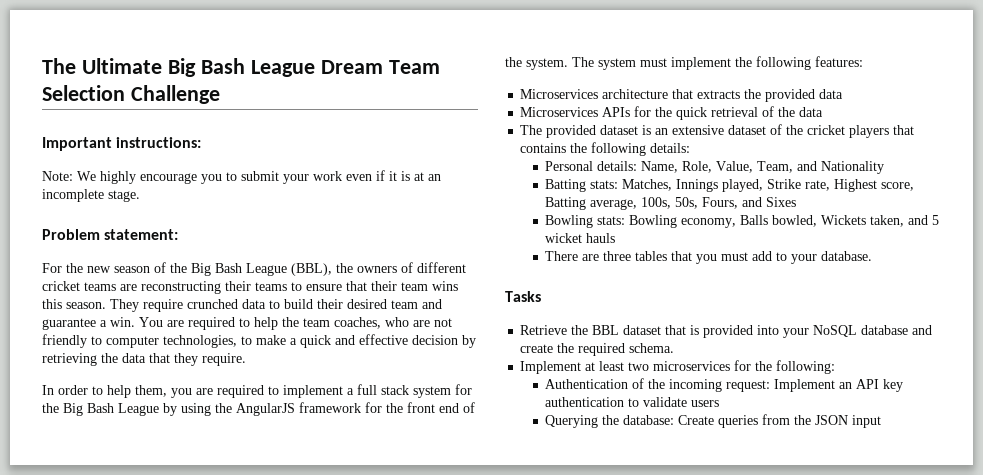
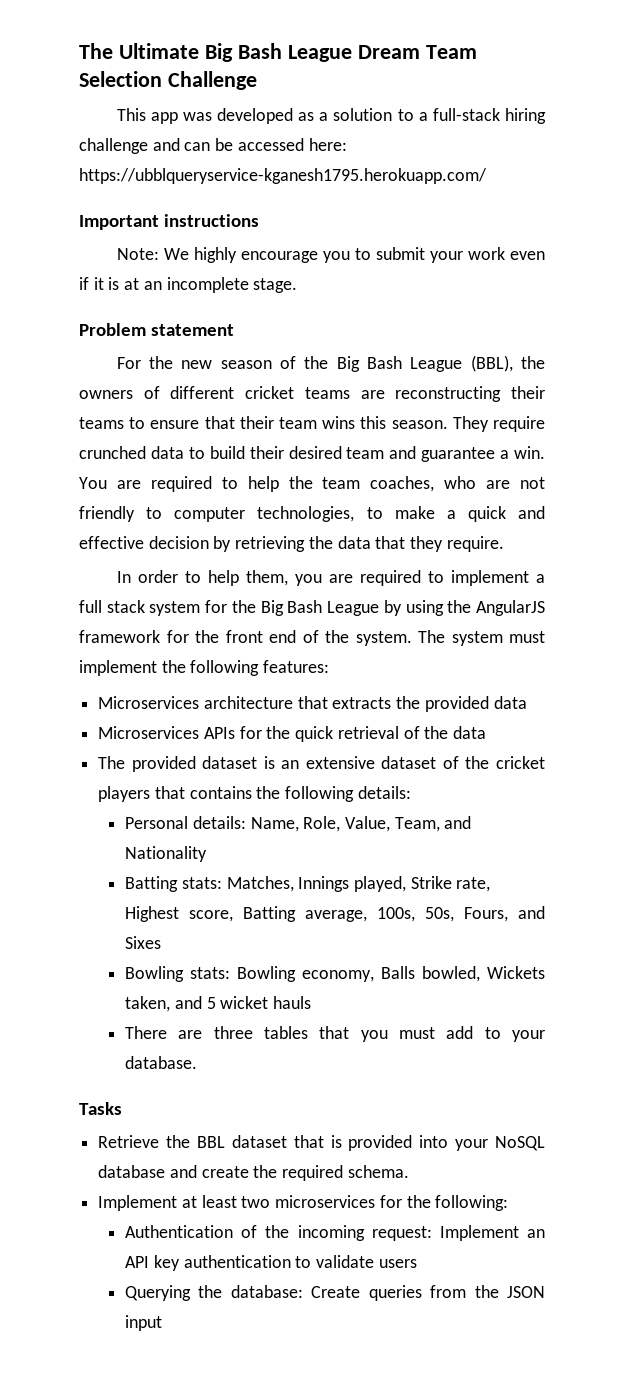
(220, 94) none -> [116,108,546,124] [79,138,347,154] [79,168,487,184] // This app was developed as a solution to a full-stack hiring challenge and can be accessed here: https://ubblqueryservice-kganesh1795.herokuapp.com/
[116,137,202,148] instructions: -> [164,214,260,227] instructions
[104,229,179,240] statement: -> [151,324,235,336] statement

